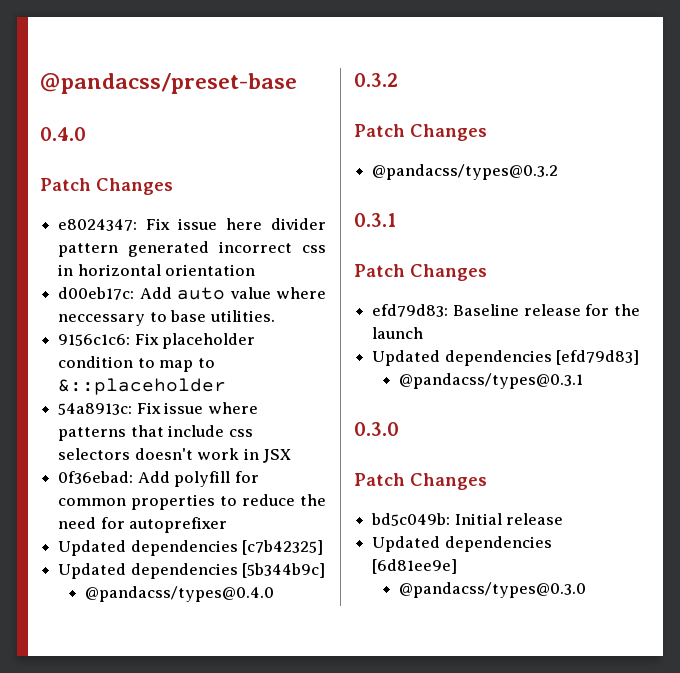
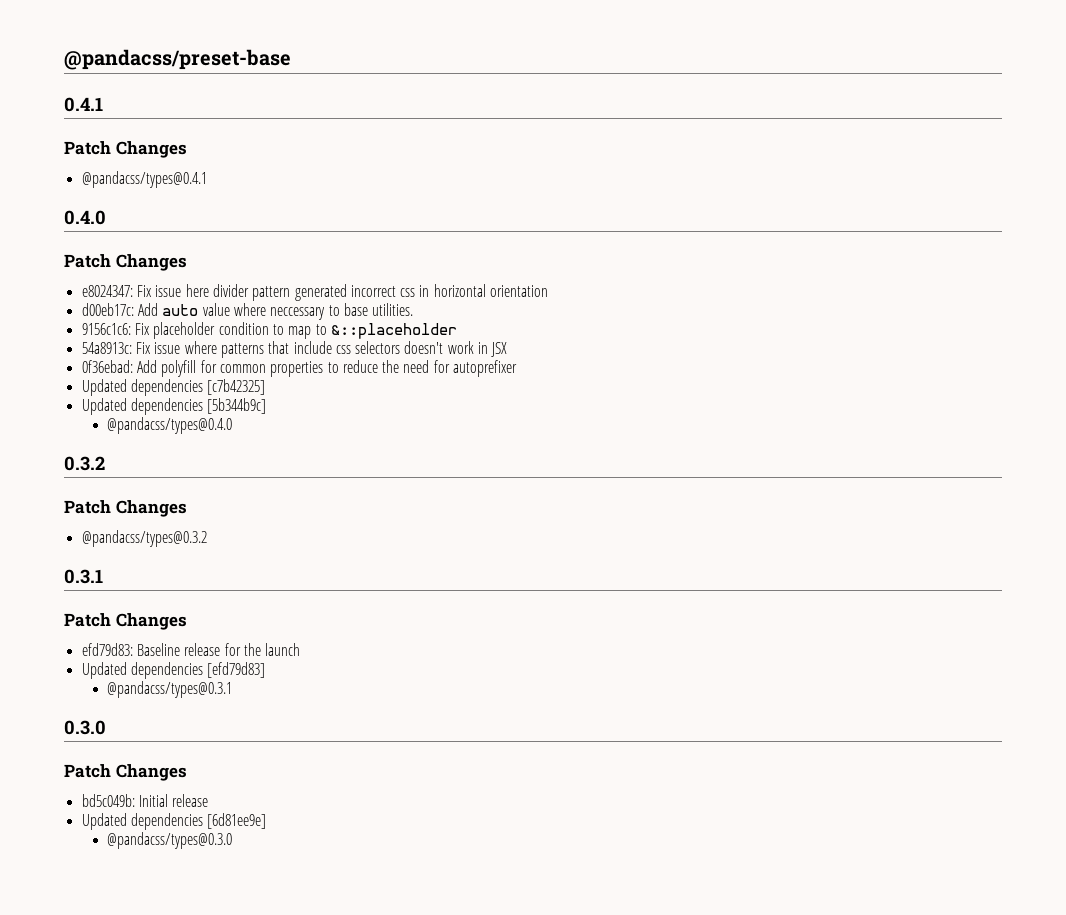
(297, 83) none -> [64,97,103,112] [64,141,187,158] [81,171,207,188] // 0.4.1 // Patch Changes // @pandacss/types@0.4.1

